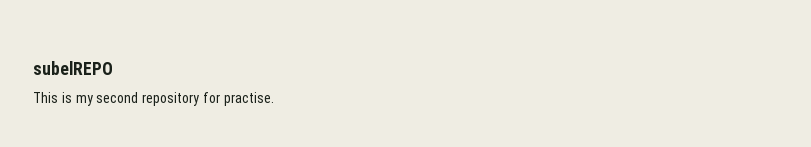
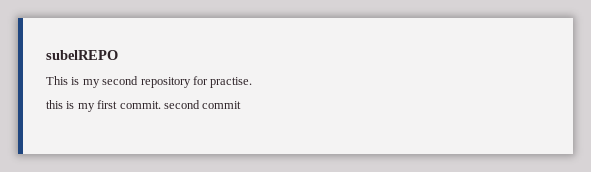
(274, 99) none -> [46,100,242,112] // this is my first commit. second commit

